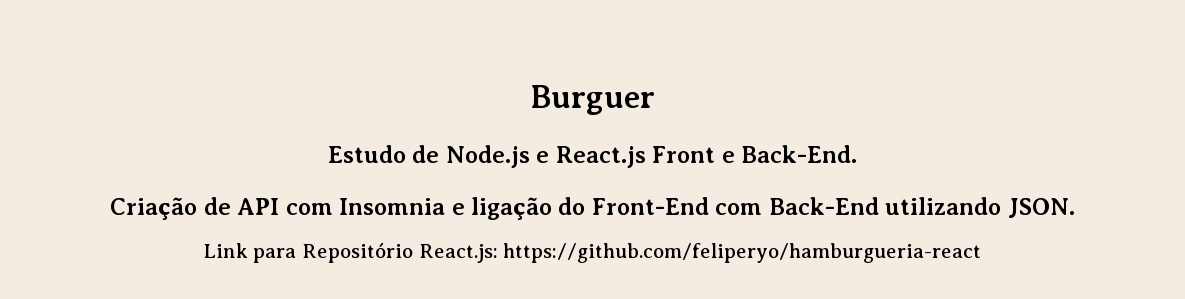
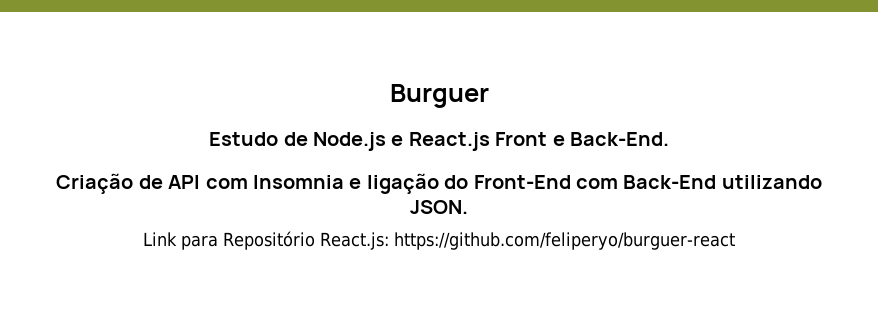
[503,243,982,263] https://github.com/feliperyo/hamburgueria-react -> [393,232,735,250] https://github.com/feliperyo/burguer-react

